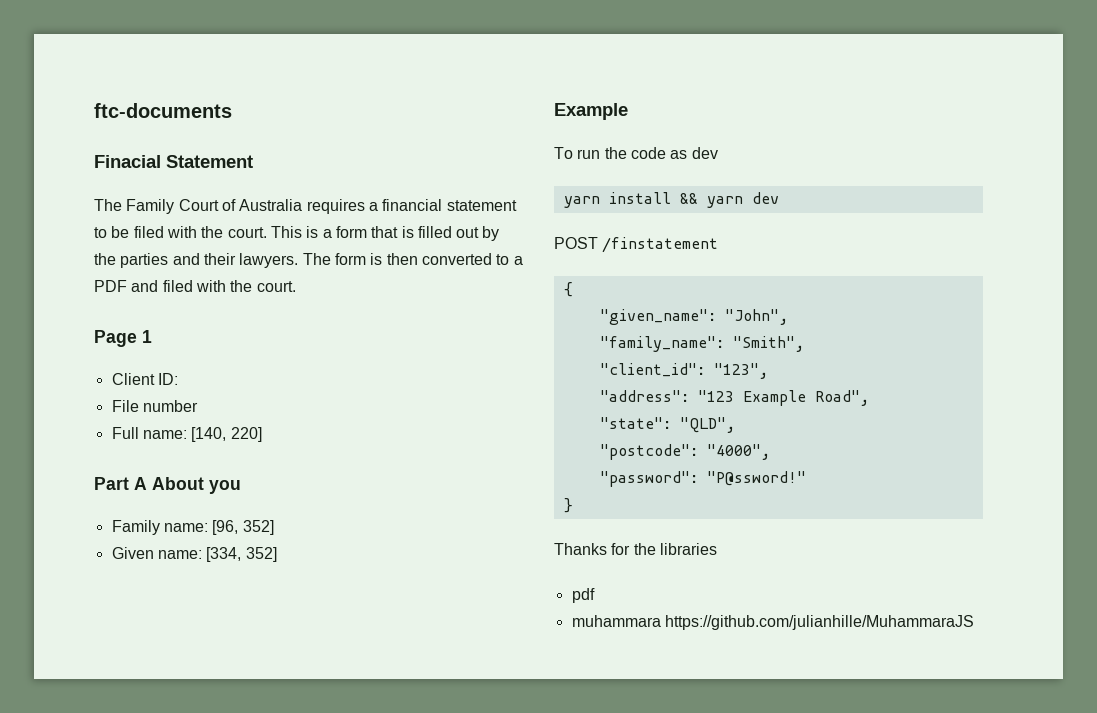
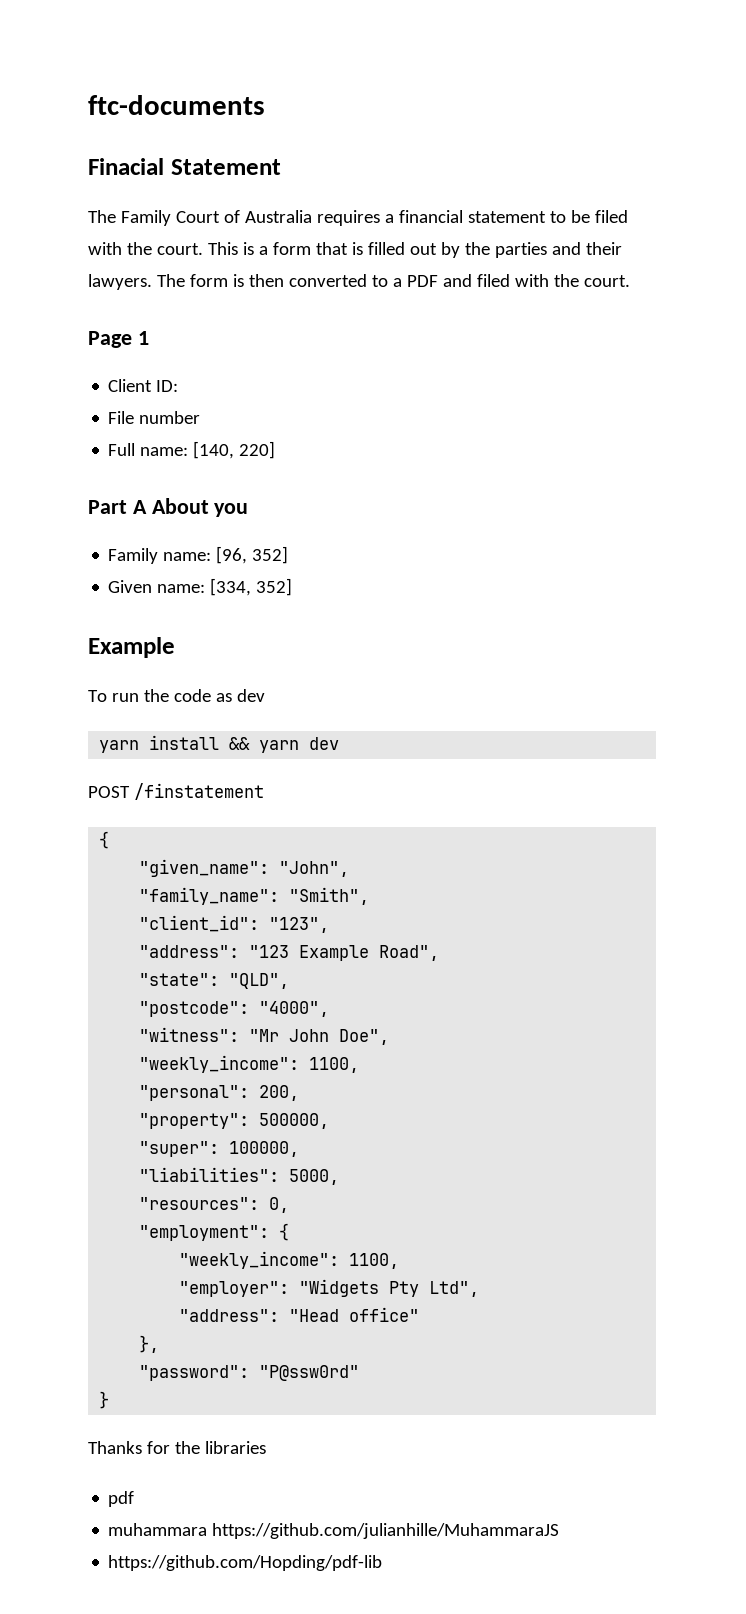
(770, 452) none -> [139,1027,390,1045] [139,1055,360,1073] [139,1085,300,1101] [139,1113,330,1129] [139,1141,300,1157] [139,1167,340,1185] [139,1197,290,1213] [139,1223,290,1241] [179,1251,400,1269] [179,1279,480,1297] [179,1307,420,1322] [139,1335,160,1353] // "witness": "Mr John Doe", // "weekly_income": 1100, // "personal": 200, // "property": 500000, // "super": 100000, // "liabilities": 5000, // "resources": 0, // "employment": { // "weekly_income": 1100, // "employer": "Widgets Pty Ltd", // "address": "Head office" // },
[706,471,806,486] "P@ssword!" -> [259,1365,360,1381] "P@ssw0rd"
(974, 622) none -> [108,1555,383,1571] // https://github.com/Hopding/pdf-lib

